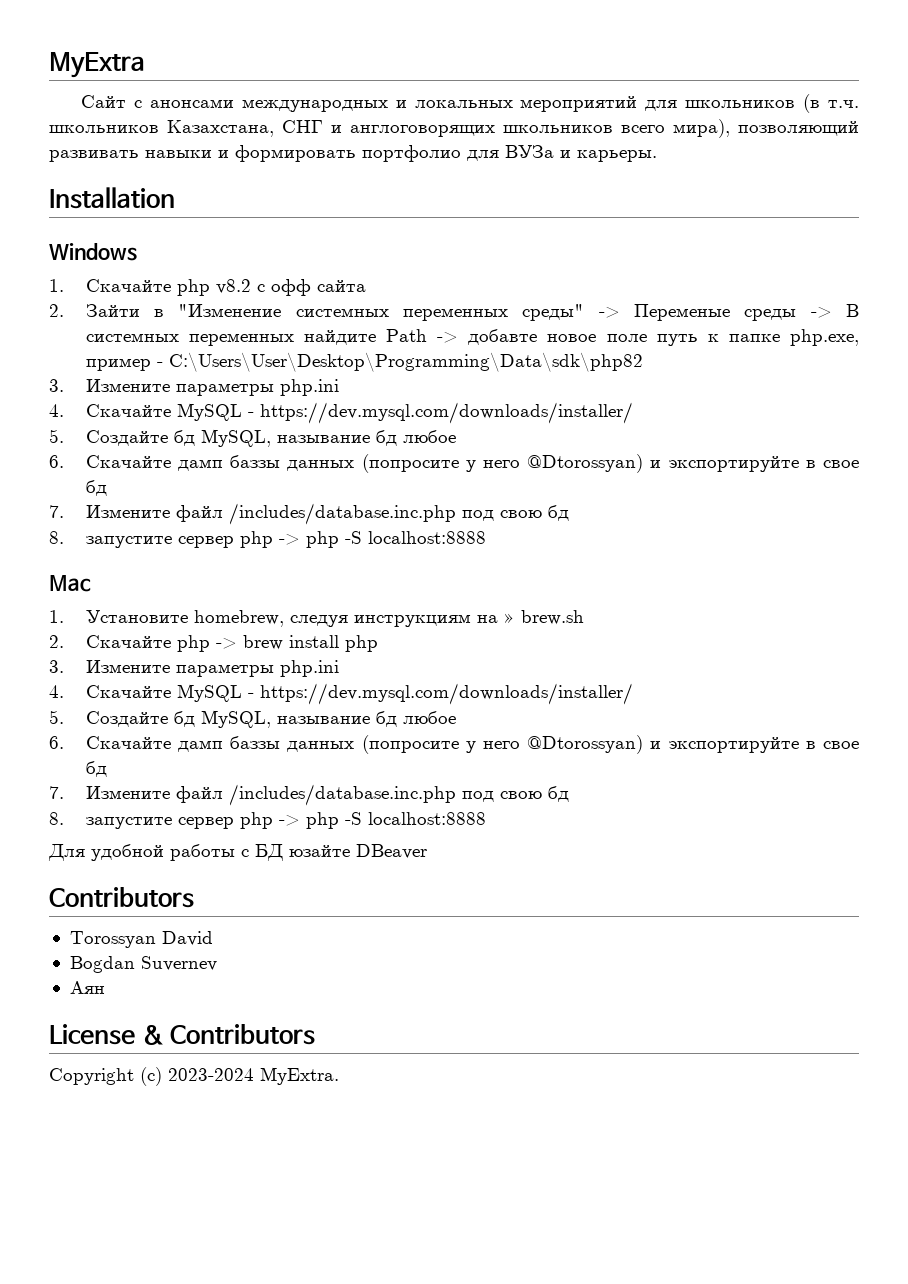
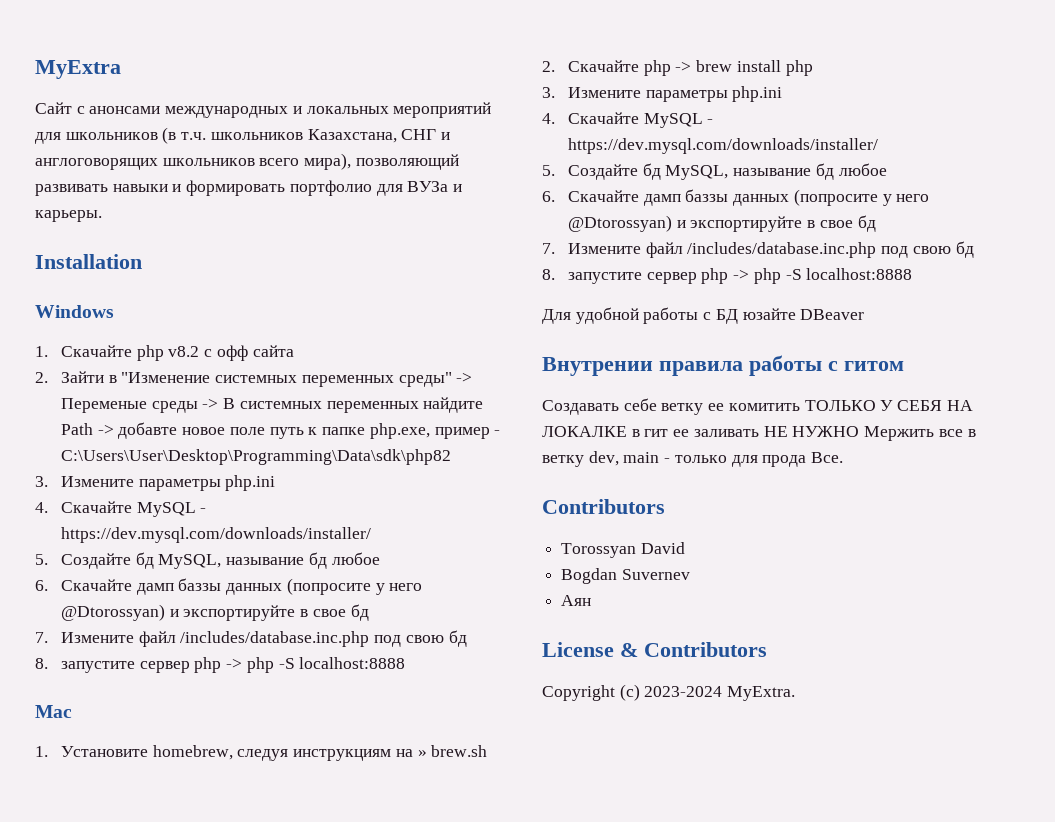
(427, 851) none -> [542,355,904,376] [542,398,973,415] [542,426,976,441] [542,451,844,467] // Внутрении правила работы с гитом // Создавать себе ветку ее комитить ТОЛЬКО У СЕБЯ НА ЛОКАЛКЕ в гит ее заливать НЕ НУЖНО Мержить все в ветку dev, main - только для прода Все.

